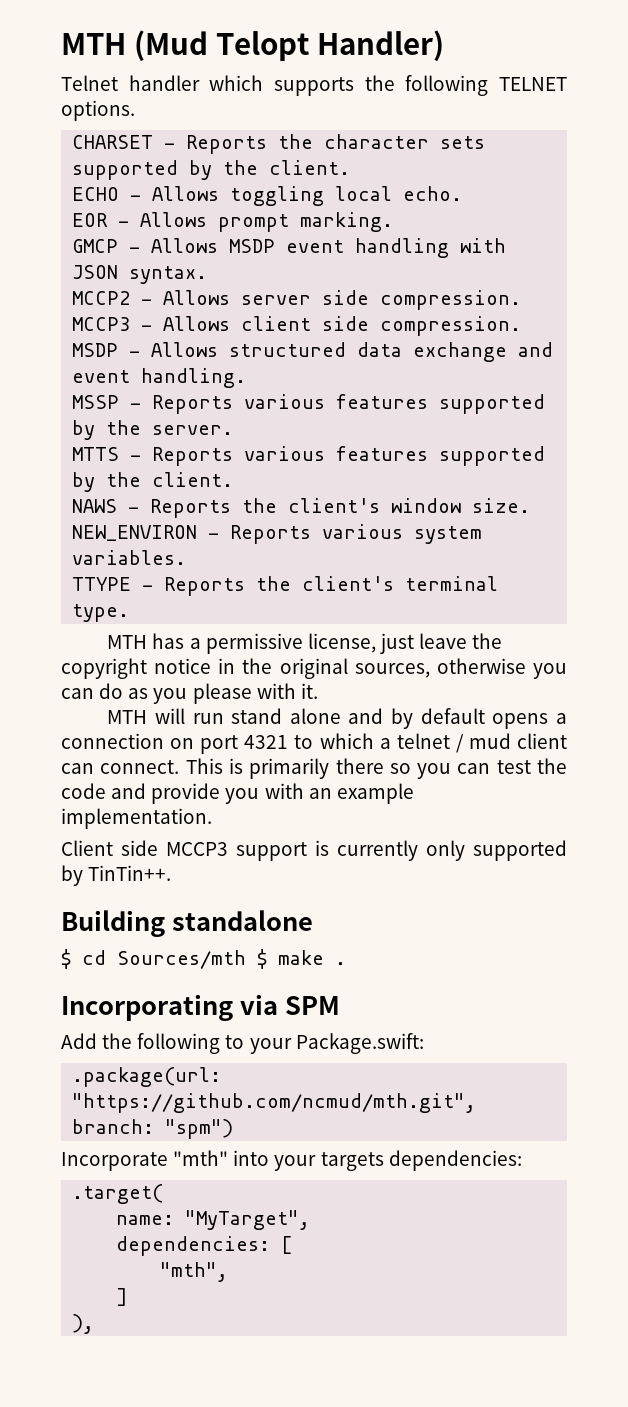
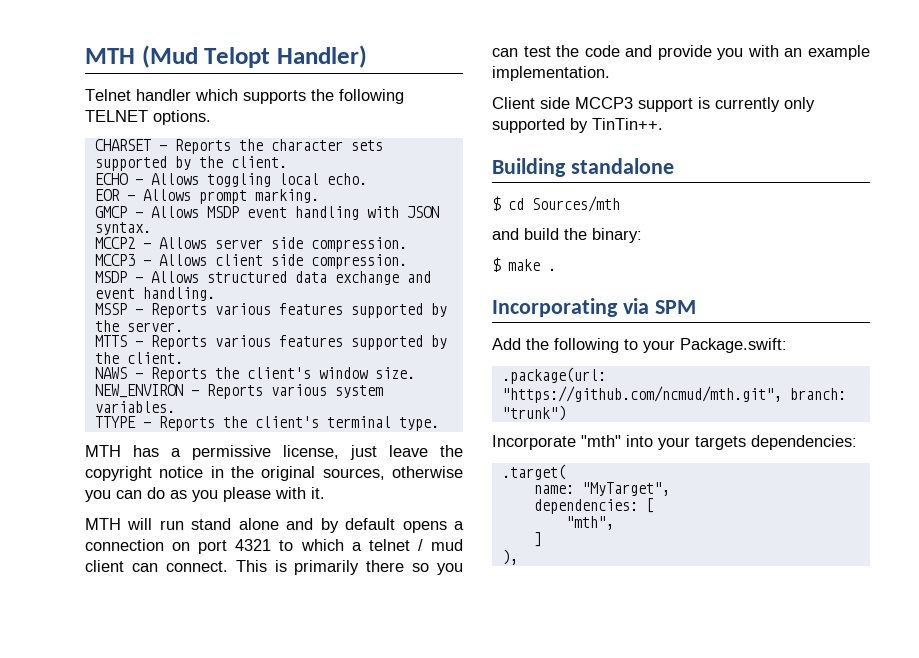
(246, 959) none -> [492,228,642,243] // and build the binary: //
[165,1119,234,1139] "spm") -> [501,405,566,421] "trunk")

